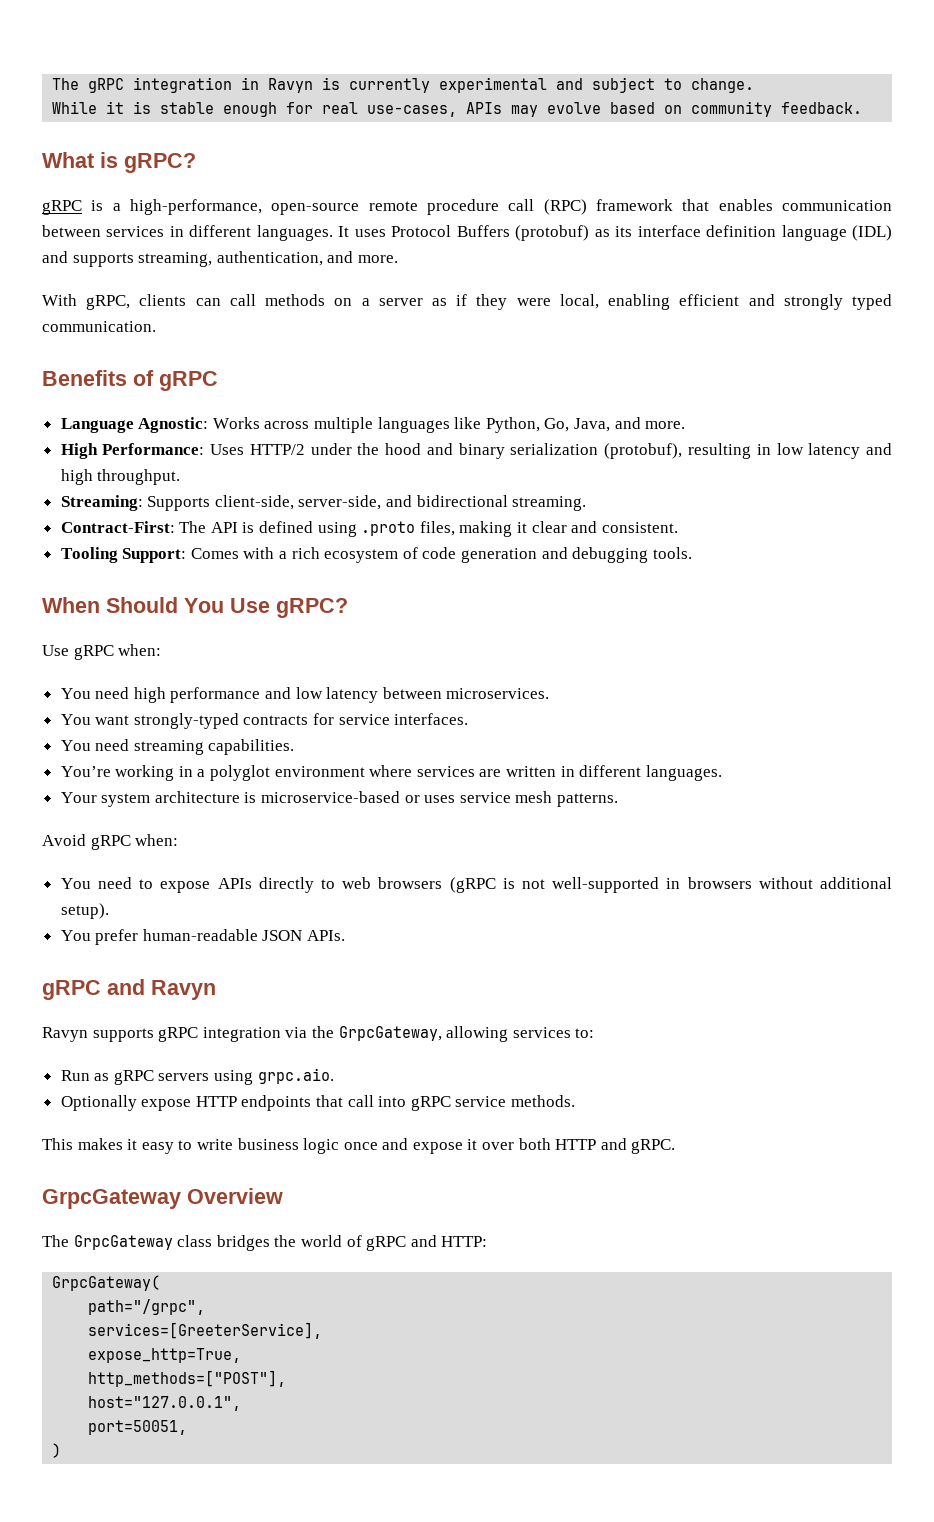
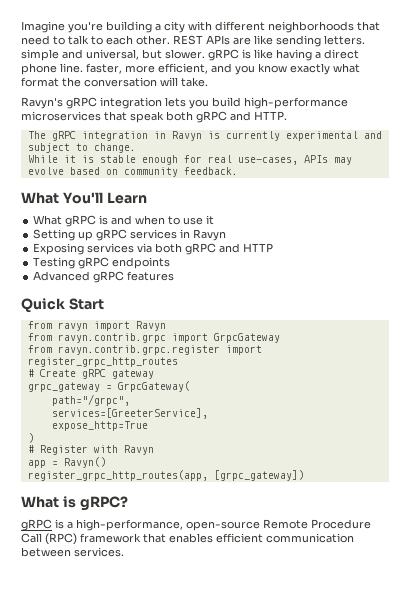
(52, 84) none -> [21,21,380,33] [21,35,365,47] [21,49,359,61] [21,63,360,75] [21,77,208,87] [21,97,348,109] [21,111,287,123] Imagine you're building a city with different neighborhoods that need to talk to each other. REST APIs are like sending letters. simple and universal, but slower. gRPC is like having a direct phone line. faster, more efficient, and you know exactly what format the conversation will take. // Ravyn's gRPC integration lets you build high-performance microservices that speak both gRPC and HTTP. //
(863, 108) none -> [21,192,147,204] [33,215,215,227] [33,229,227,241] [33,243,274,255] [33,257,171,269] [33,271,175,283] [21,298,104,313] [27,321,166,331] [27,333,280,343] [27,345,262,355] [27,357,178,367] [27,369,154,379] [27,381,190,392] [51,394,130,406] [51,408,208,419] [51,421,148,431] [27,433,34,443] [27,445,154,455] [27,457,106,468] [27,470,304,481] // What You'll Learn // What gRPC is and when to use it // Setting up gRPC services in Ravyn // Exposing services via both gRPC and HTTP // Testing gRPC endpoints // Advanced gRPC features // Quick Start // from ravyn import Ravyn // from ravyn.contrib.grpc import GrpcGateway // from ravyn.contrib.grpc.register import register_grpc_http_routes // # Create gRPC gateway // grpc_gateway = GrpcGateway( // path="/grpc", // services=[GreeterService], // expose_http=True // ) // # Register with Ravyn // app = Ravyn() // register_grpc_http_routes(app, [grpc_gateway])
[368,199,535,215] remote procedure call -> [263,519,371,529] [21,533,42,543] Remote Procedure Call
(773, 205) none -> [216,533,263,543] efficient
[106,225,892,241] [42,251,398,267] [42,294,892,310] [42,321,156,332] [42,370,218,391] [60,417,686,433] [60,443,892,459] [60,469,181,485] [60,495,587,511] [60,521,678,537] [60,547,692,563] [42,597,348,618] [42,644,162,660] [60,687,550,703] [60,713,469,729] [60,739,295,755] [60,765,722,781] [60,791,619,807] [42,834,179,850] [60,877,892,893] [60,903,109,919] [60,929,346,945] [42,979,216,1000] [42,1026,595,1042] [60,1068,334,1085] [60,1095,576,1111] [42,1138,676,1154] [42,1188,283,1209] [42,1235,488,1251] [52,1275,161,1291] [88,1299,206,1315] [88,1322,323,1339] [88,1348,242,1363] [88,1370,287,1387] [88,1396,242,1411] [88,1420,188,1435] [52,1443,62,1458] services in different languages. It uses Protocol Buffers (protobuf) as its interface definition language (IDL) and supports streaming, authentication, and more. // With gRPC, clients can call methods on a server as if they were local, enabling efficient and strongly typed communication. // Benefits of gRPC // Language Agnostic: Works across multiple languages like Python, Go, Java, and more. // High Performance: Uses HTTP/2 under the hood and binary serialization (protobuf), resulting in low latency and high throughput. // Streaming: Supports client-side, server-side, and bidirectional streaming. // Contract-First: The API is defined using .proto files, making it clear and consistent. // Tooling Support: Comes with a rich ecosystem of code generation and debugging tools. // When Should You Use gRPC? // Use gRPC when: // You need high performance and low latency between microservices. // You want strongly-typed contracts for service interfaces. // You need streaming capabilities. // You’re working in a polyglot environment where services are written in different languages. // Your system architecture is microservice-based or uses service mesh patterns. // Avoid gRPC when: // You need to expose APIs directly to web browsers (gRPC is not well-supported in browsers without additional setup). // You prefer human-readable JSON APIs. // gRPC and Ravyn // Ravyn supports gRPC integration via the GrpcGateway, allowing services to: // Run as gRPC servers using grpc.aio. // Optionally expose HTTP endpoints that call into gRPC service methods. // This makes it easy to write business logic once and expose it over both HTTP and gRPC. // GrpcGateway Overview // The GrpcGateway class bridges the world of gRPC and HTTP: // GrpcGateway( // path="/grpc", // services=[GreeterService], // expose_http=True, // http_methods=["POST"], // host="127.0.0.1", // port=50051, // ) -> [74,547,124,557] services.

